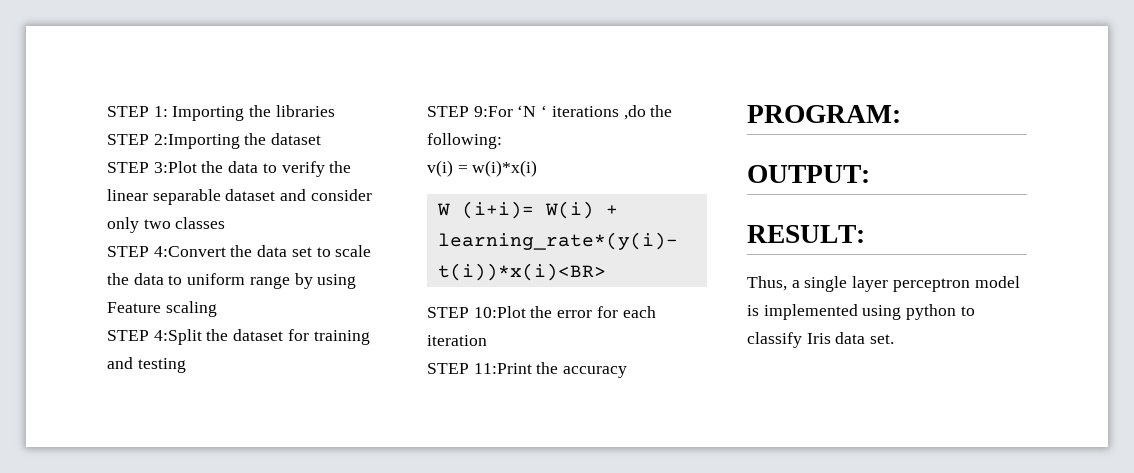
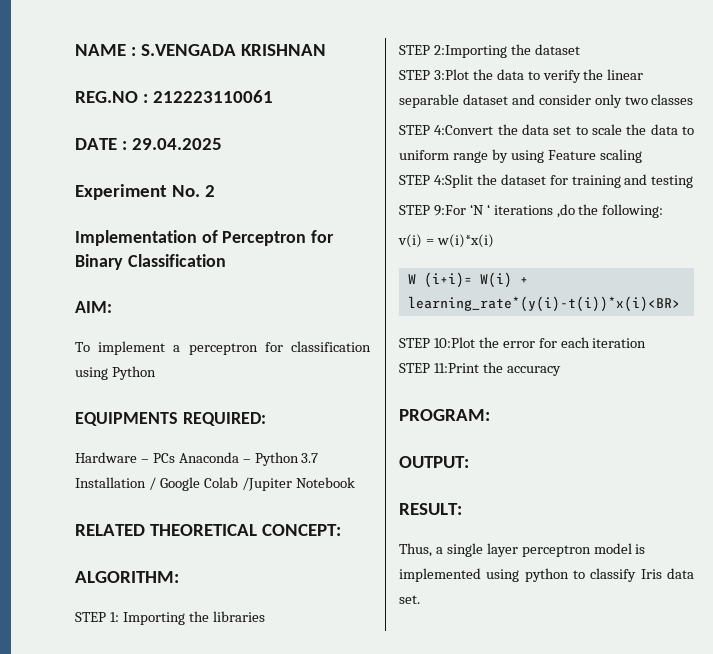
(107, 111) none -> [75,44,327,56] [75,90,274,103] [75,138,223,150] [75,184,216,200] [75,230,335,246] [75,254,226,270] [75,301,112,313] [75,341,371,355] [75,366,156,380] [75,412,266,426] [75,452,319,466] [75,477,355,491] [75,524,342,536] [75,571,179,583] NAME : S.VENGADA KRISHNAN // REG.NO : 212223110061 // DATE : 29.04.2025 // Experiment No. 2 // Implementation of Perceptron for Binary Classification // AIM: // To implement a perceptron for classification using Python // EQUIPMENTS REQUIRED: // Hardware – PCs Anaconda – Python 3.7 Installation / Google Colab /Jupiter Notebook // RELATED THEORETICAL CONCEPT: // ALGORITHM: //

